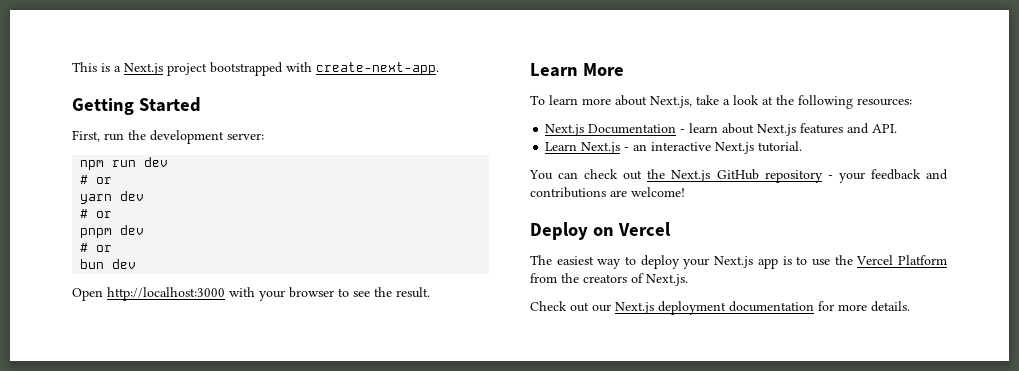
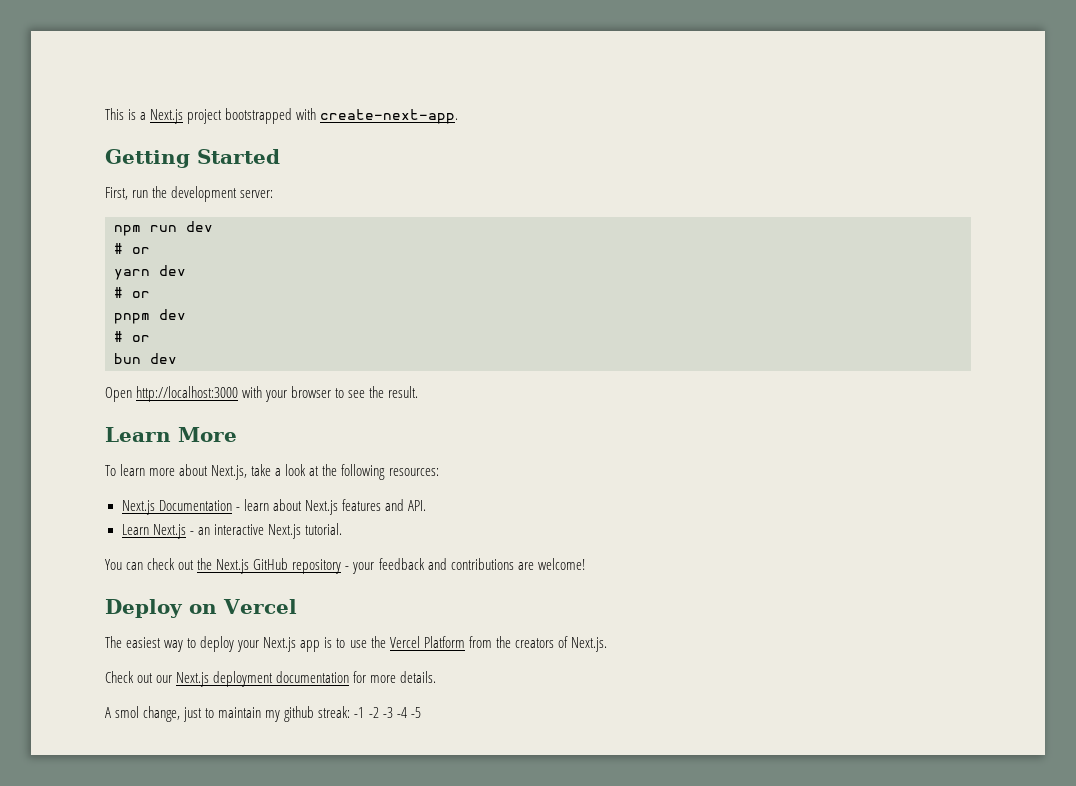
(910, 306) none -> [105,706,421,722] // A smol change, just to maintain my github streak: -1 -2 -3 -4 -5

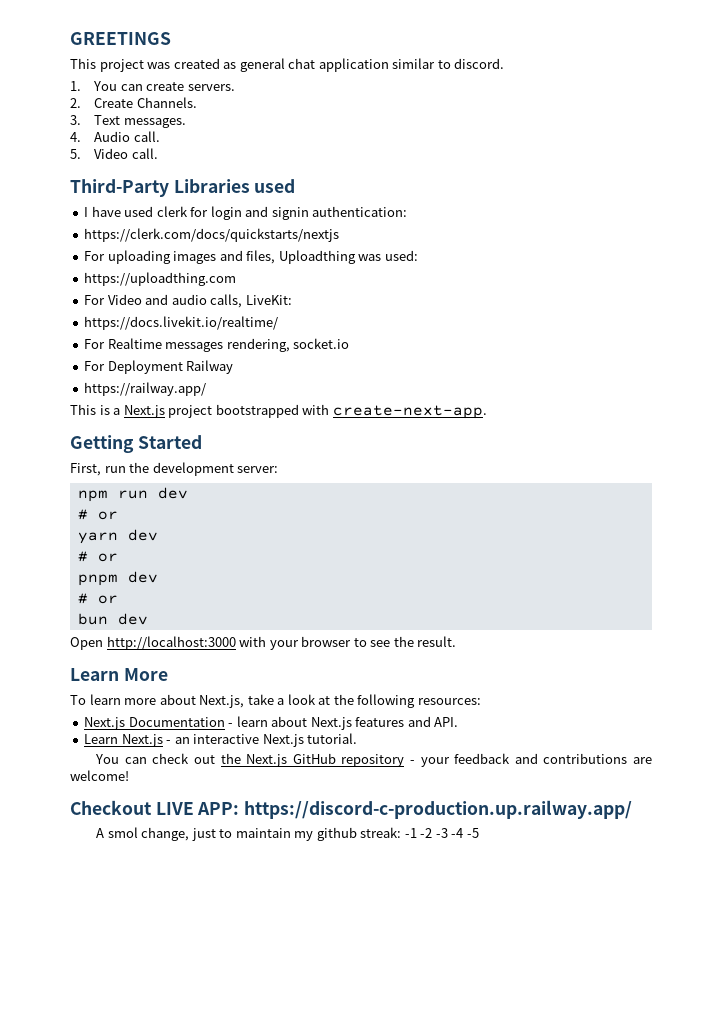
(105, 114) none -> [70,32,171,45] [70,58,505,72] [70,81,235,91] [70,97,197,108] [70,115,186,128] [70,131,160,142] [70,148,158,159] [70,179,296,197] [84,206,408,220] [84,228,340,242] [84,250,418,264] [84,272,237,286] [84,294,292,308] [84,316,279,330] [84,338,350,352] [84,360,234,374] [84,382,207,396] GREETINGS // This project was created as general chat application similar to discord. // 1. You can create servers. // 2. Create Channels. // 3. Text messages. // 4. Audio call. // 5. Video call. // Third-Party Libraries used // I have used clerk for login and signin authentication: // https://clerk.com/docs/quickstarts/nextjs // For uploading images and files, Uploadthing was used: // https://uploadthing.com // For Video and audio calls, LiveKit: // https://docs.livekit.io/realtime/ // For Realtime messages rendering, socket.io // For Deployment Railway // https://railway.app/ //
[105,599,297,618] [105,636,607,652] [105,671,437,687] Deploy on Vercel // The easiest way to deploy your Next.js app is to use the Vercel Platform from the creators of Next.js. // Check out our Next.js deployment documentation for more details. -> [70,800,633,819] Checkout LIVE APP: https://discord-c-production.up.railway.app/

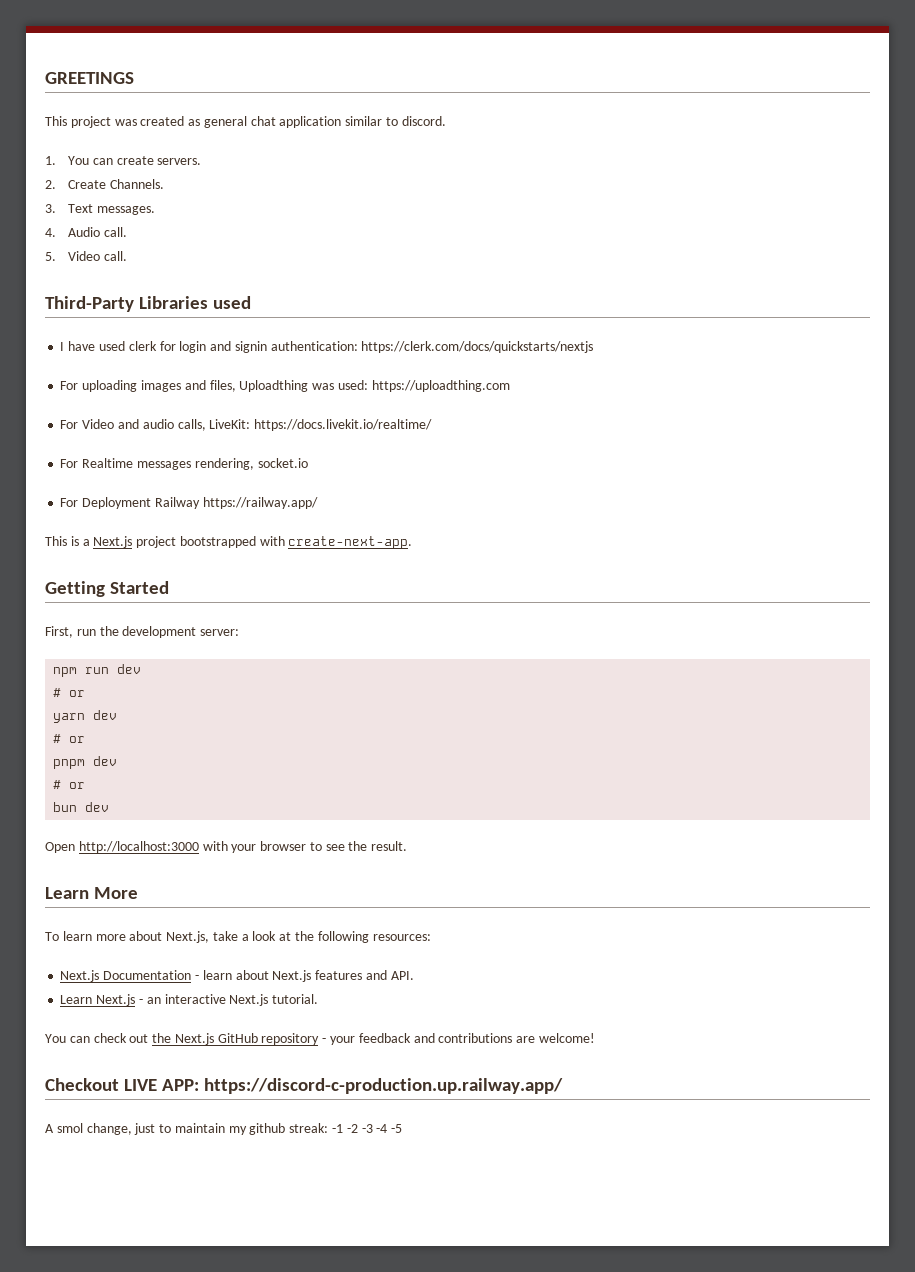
(408, 211) // -> (358, 346) none
(418, 255) // -> (368, 385) none
(292, 300) // -> (251, 424) none
(234, 367) // -> (200, 503) none

